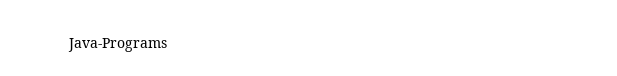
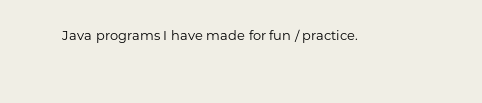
[68,38,167,52] Java-Programs -> [61,29,359,43] Java programs I have made for fun / practice.

